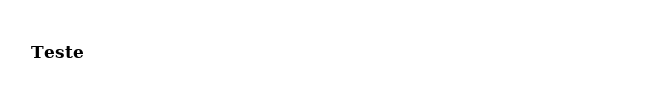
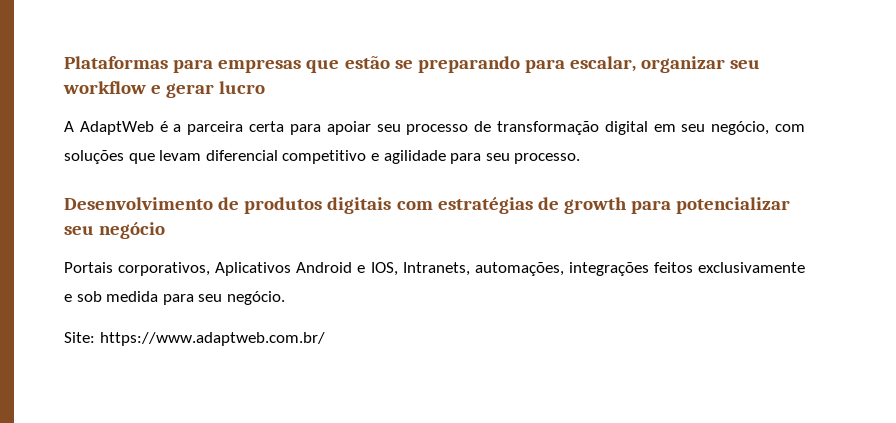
[31,46,84,58] Teste -> [64,56,761,73] [63,81,266,98] [64,121,805,135] [64,150,581,164] [64,197,791,214] [64,222,166,239] [64,262,806,276] [64,291,285,305] [64,332,325,346] Plataformas para empresas que estão se preparando para escalar, organizar seu workflow e gerar lucro // A AdaptWeb é a parceira certa para apoiar seu processo de transformação digital em seu negócio, com soluções que levam diferencial competitivo e agilidade para seu processo. // Desenvolvimento de produtos digitais com estratégias de growth para potencializar seu negócio // Portais corporativos, Aplicativos Android e IOS, Intranets, automações, integrações feitos exclusivamente e sob medida para seu negócio. // Site: https://www.adaptweb.com.br/

